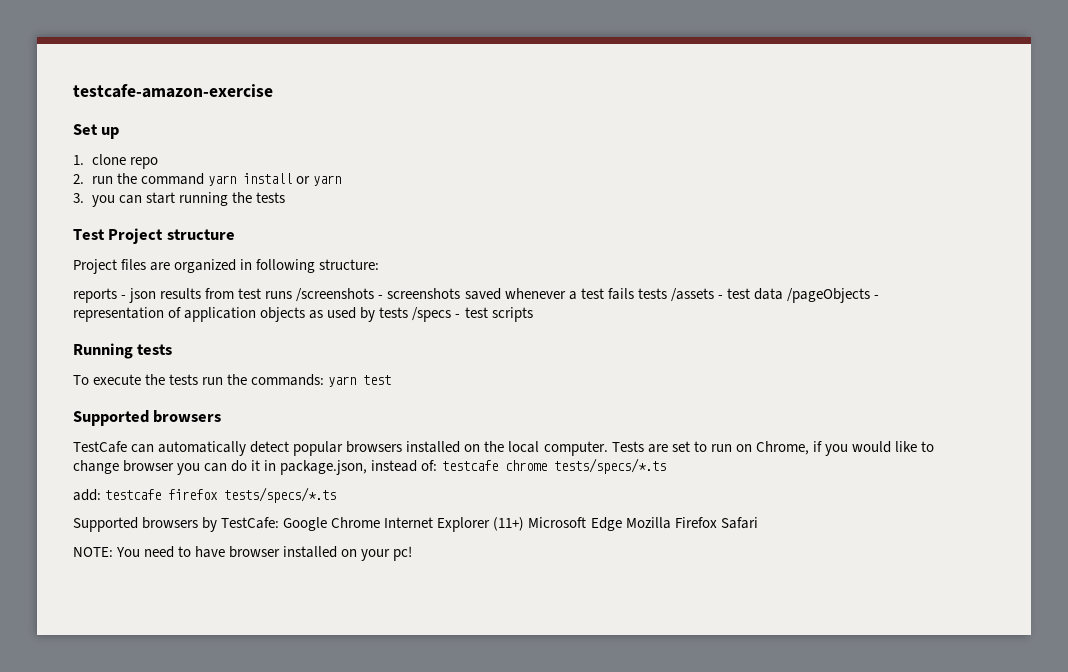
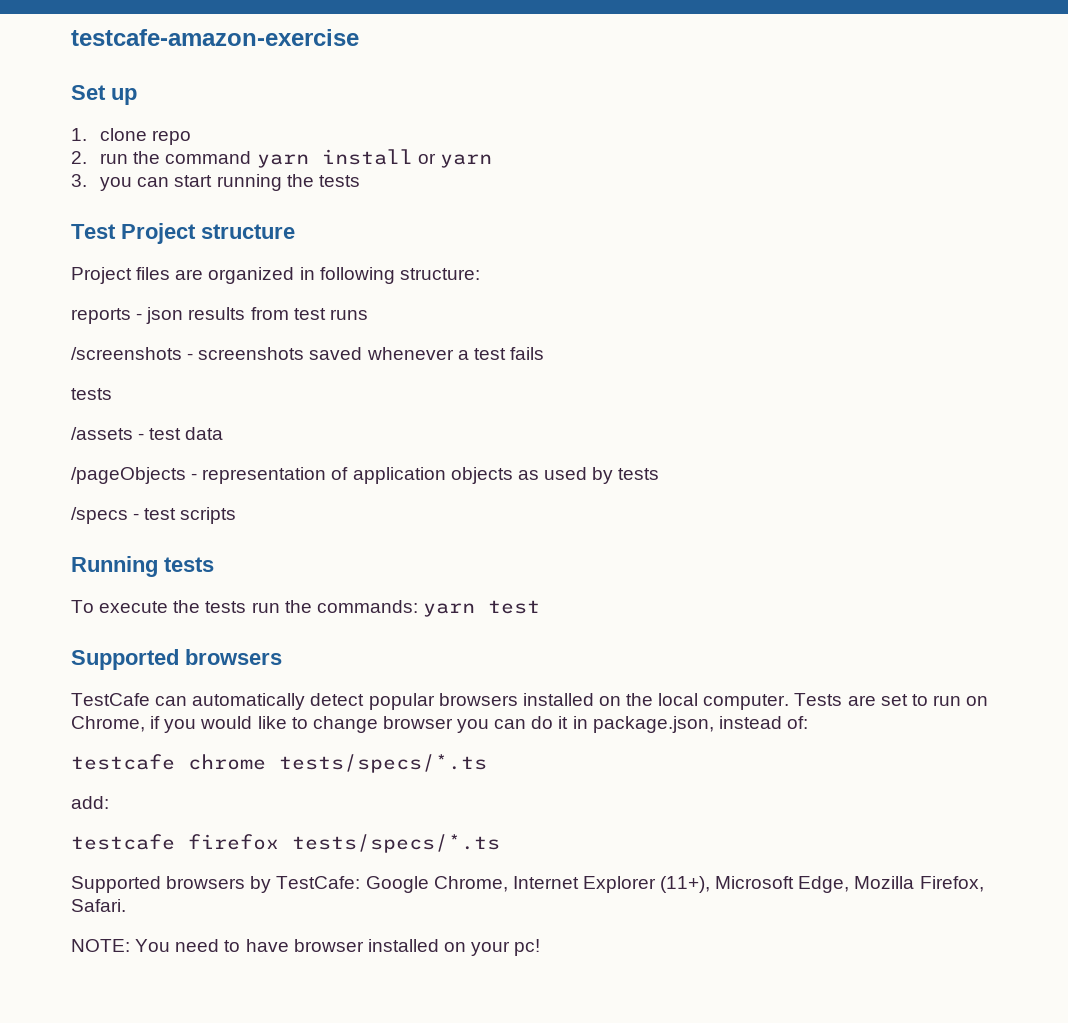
(293, 295) none -> (368, 314) //
[637,288,667,299] tests -> [71,388,112,400] // tests //
(783, 294) none -> (224, 433) //
(409, 312) none -> (660, 474) //
(438, 465) none -> (808, 722) //
(101, 495) none -> (109, 802) //
[331,517,381,528] Chrome -> [433,876,508,892] Chrome,
[493,517,758,531] (11+) Microsoft Edge Mozilla Firefox Safari -> [660,876,984,893] [71,899,126,912] (11+), Microsoft Edge, Mozilla Firefox, Safari.

